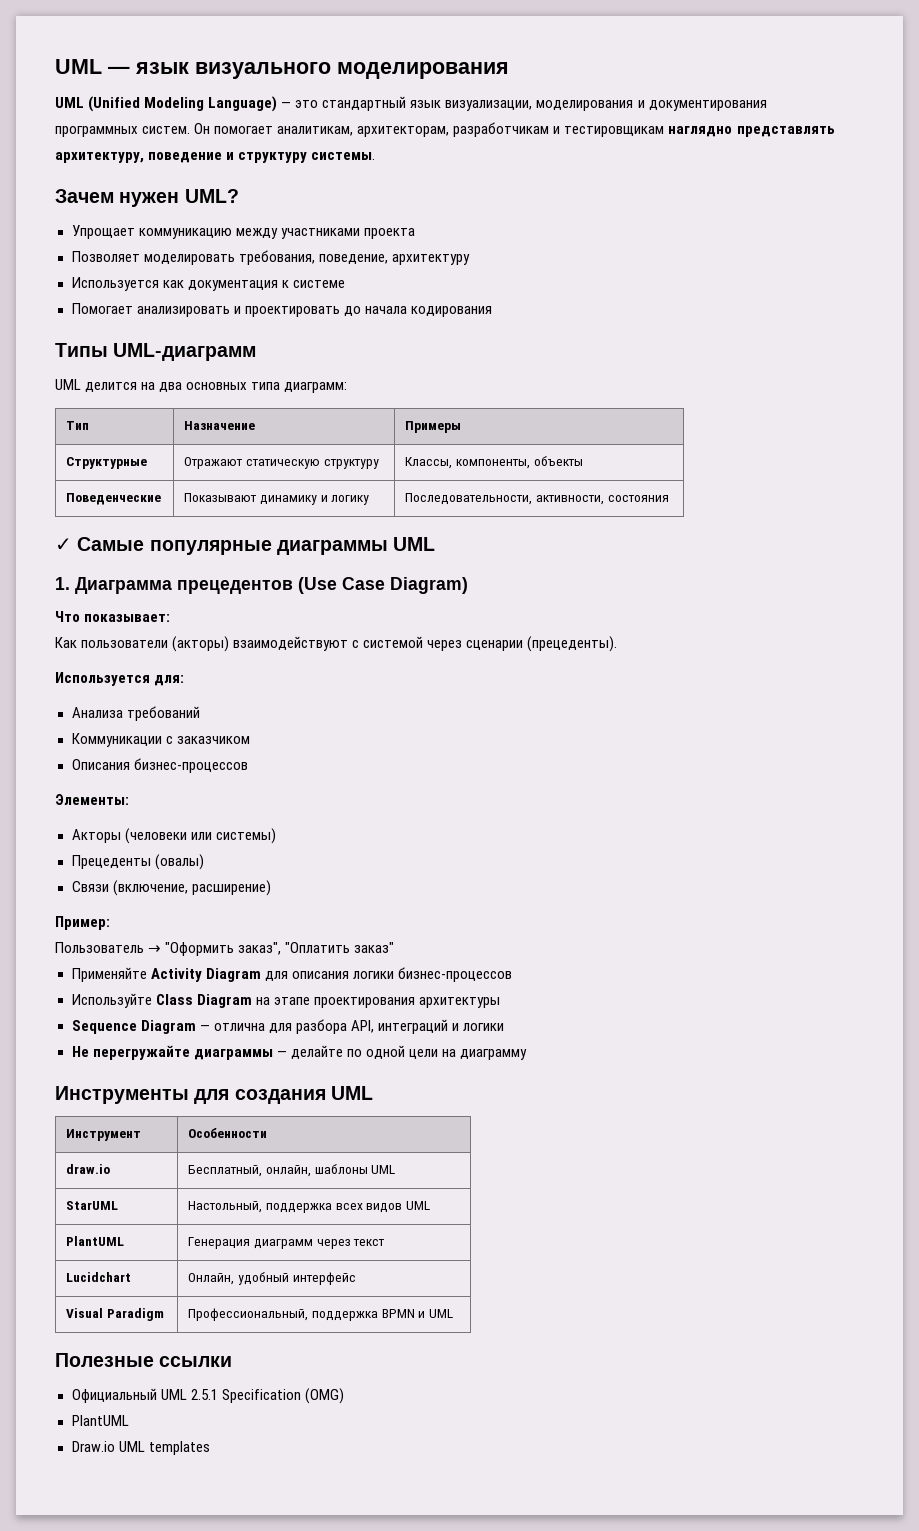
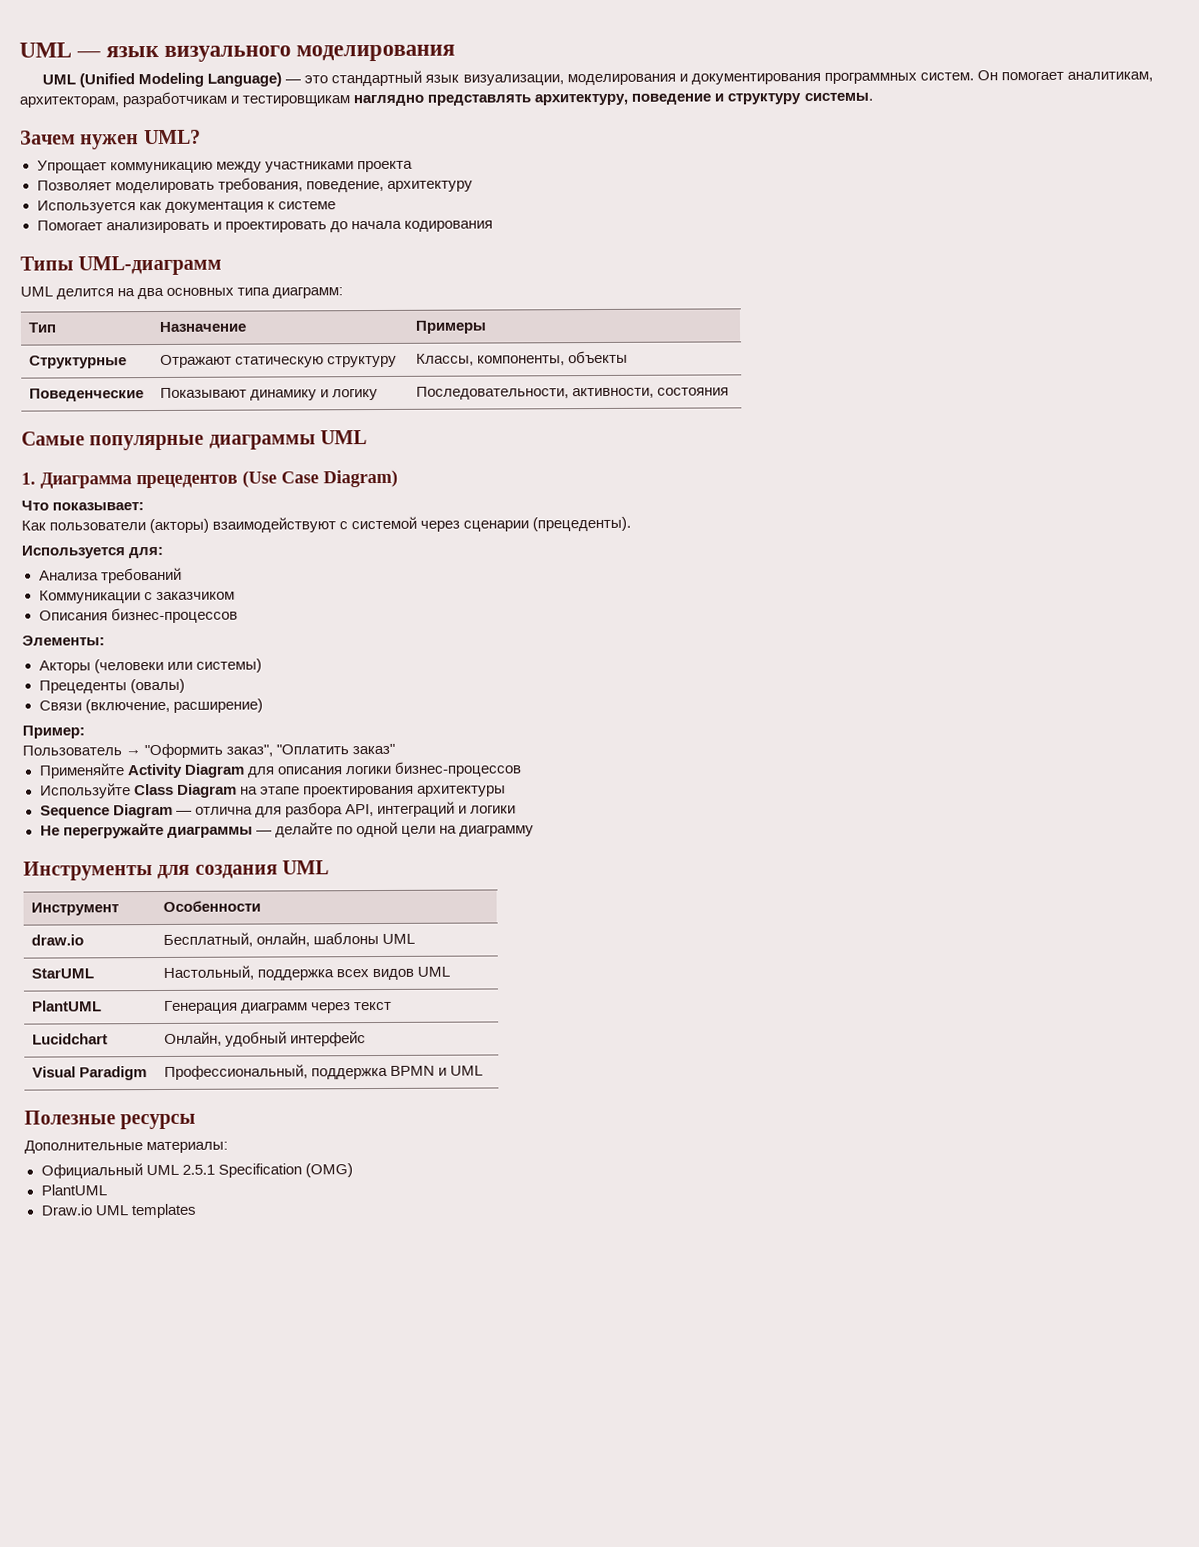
[55,538,72,551] ✓ -> (730, 391) none
[159,1356,233,1367] ссылки -> [120,1113,197,1130] [24,1140,229,1154] ресурсы // Дополнительные материалы:

